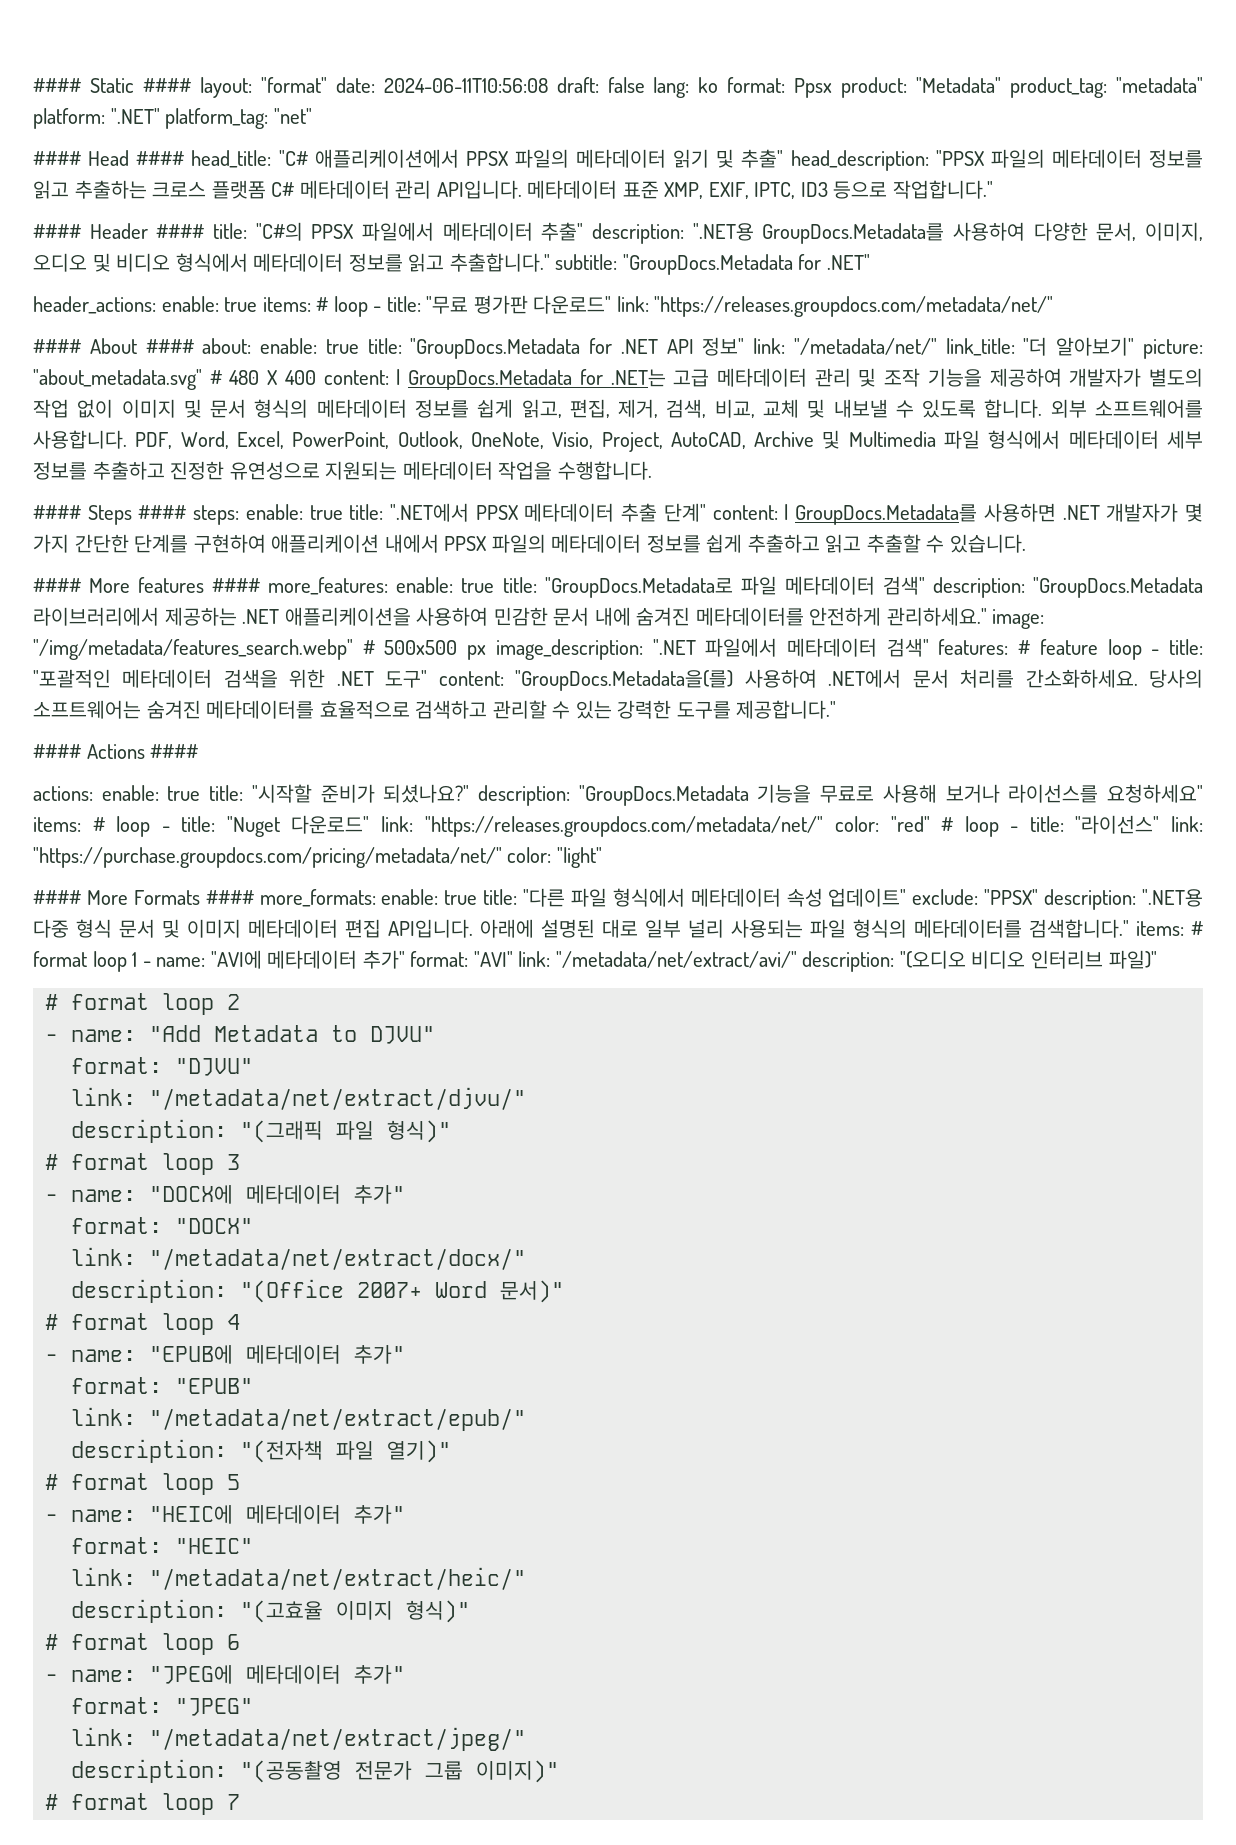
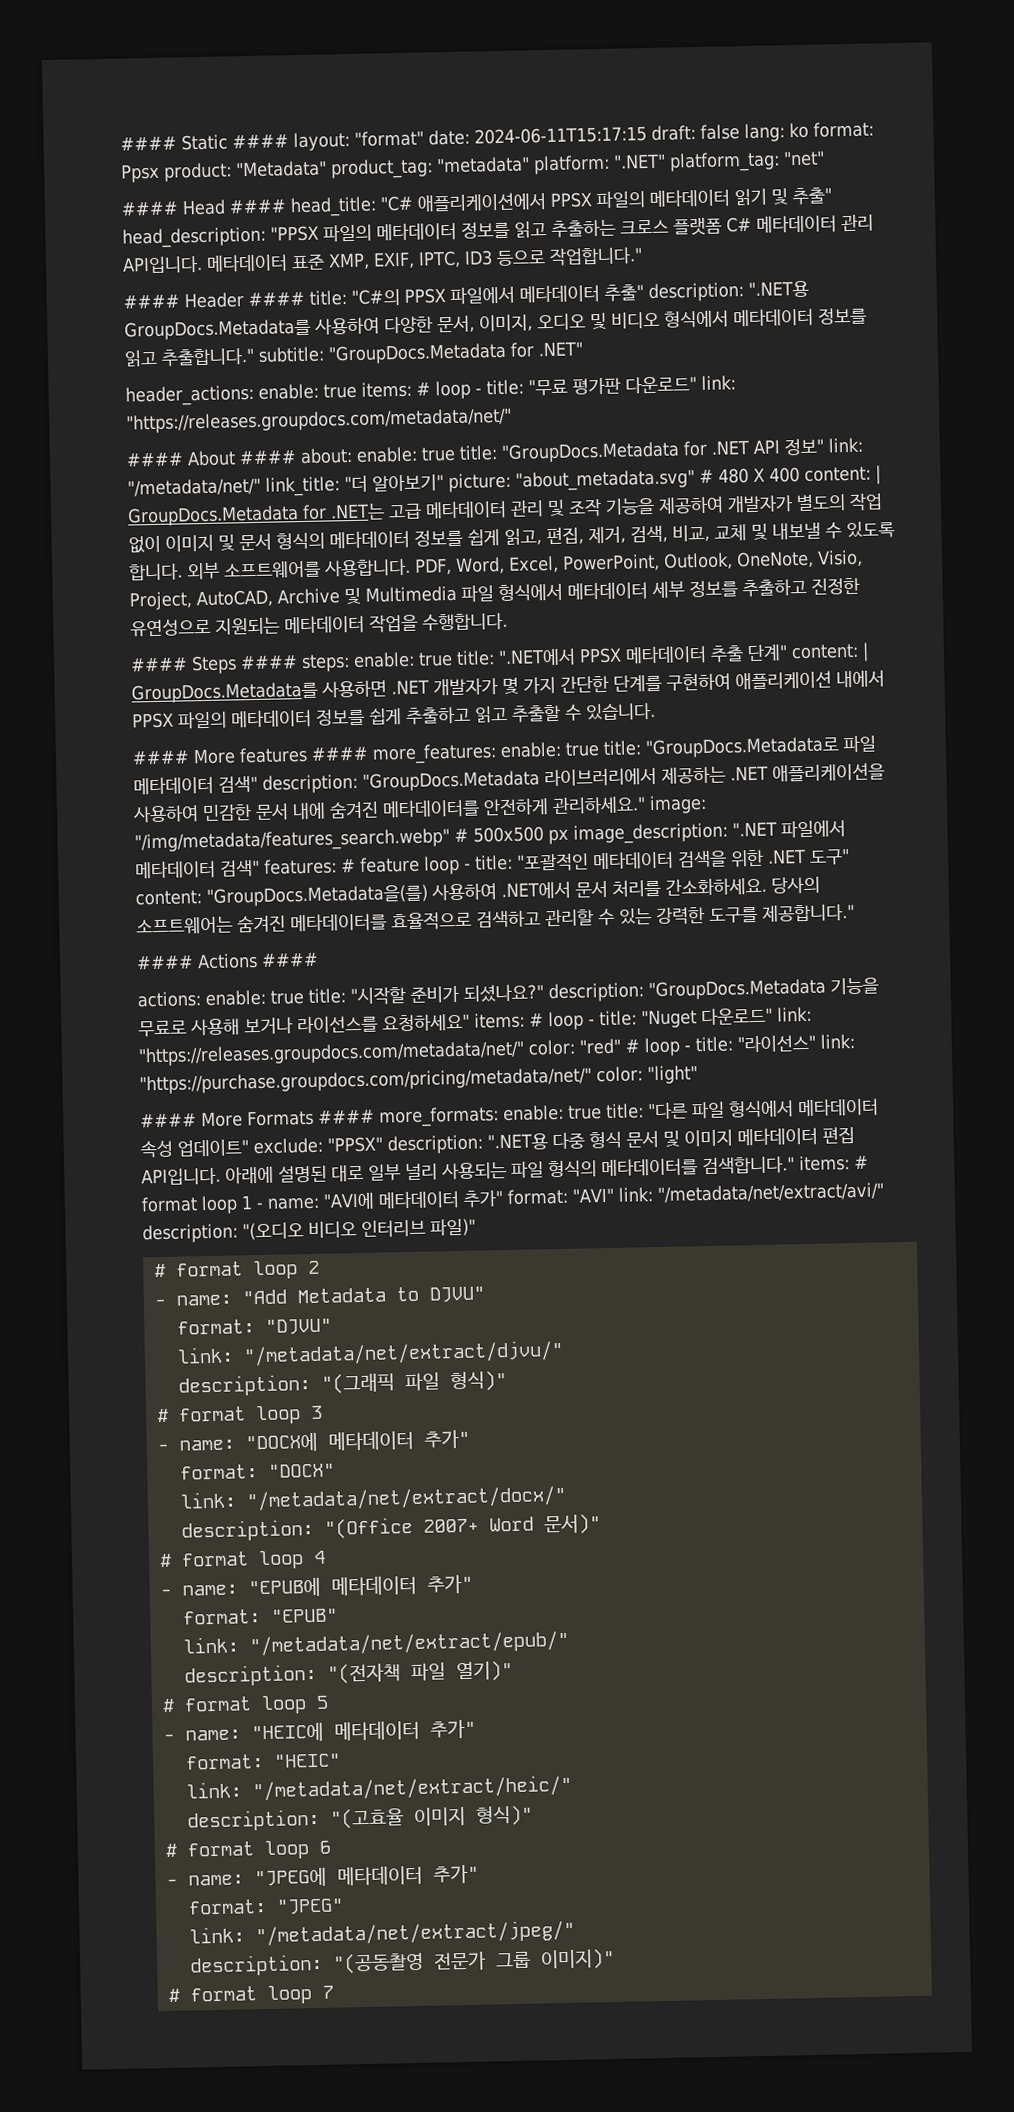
[383,78,548,93] 2024-06-11T10:56:08 -> [474,126,647,145] 2024-06-11T15:17:15

